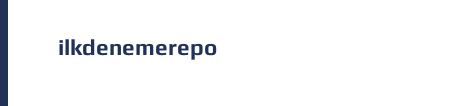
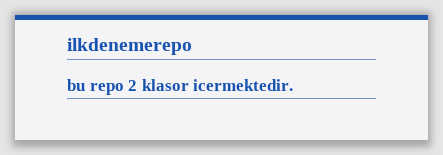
(217, 49) none -> [67,79,294,95] // bu repo 2 klasor icermektedir.

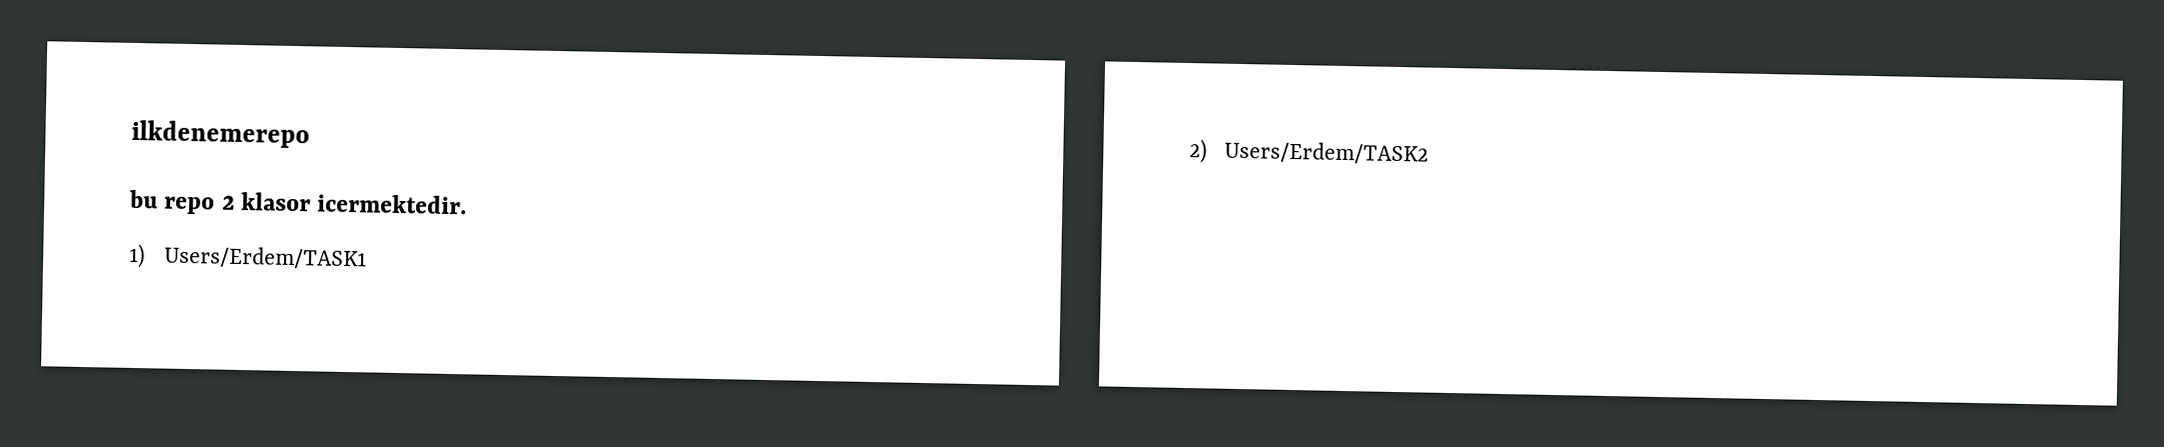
(294, 85) none -> [128,243,367,270] [1189,139,1429,165] // 1) Users/Erdem/TASK1 // 2) Users/Erdem/TASK2

